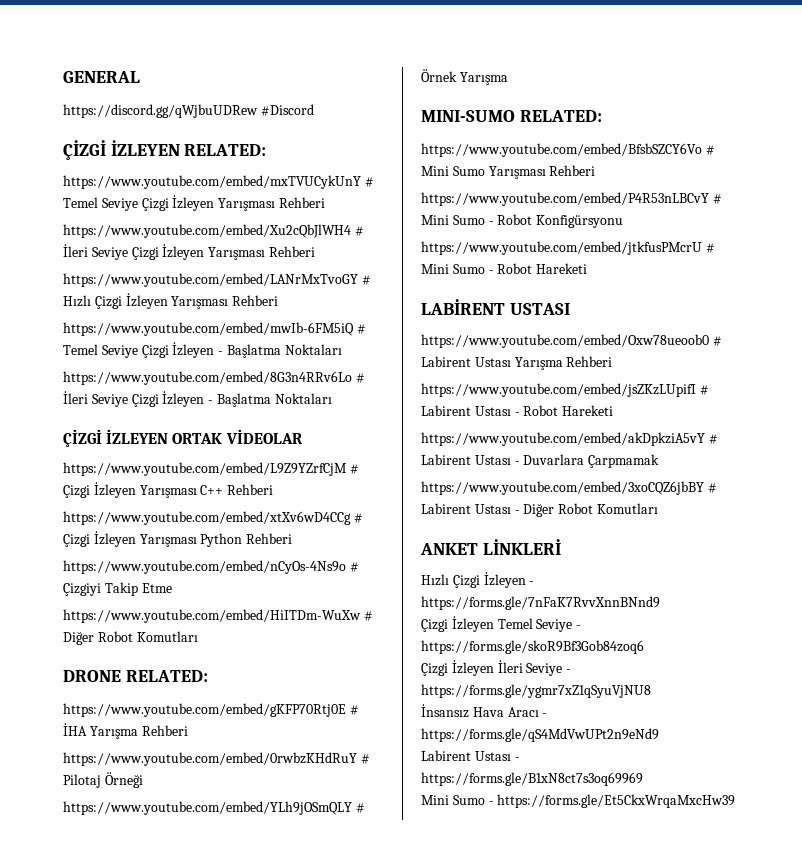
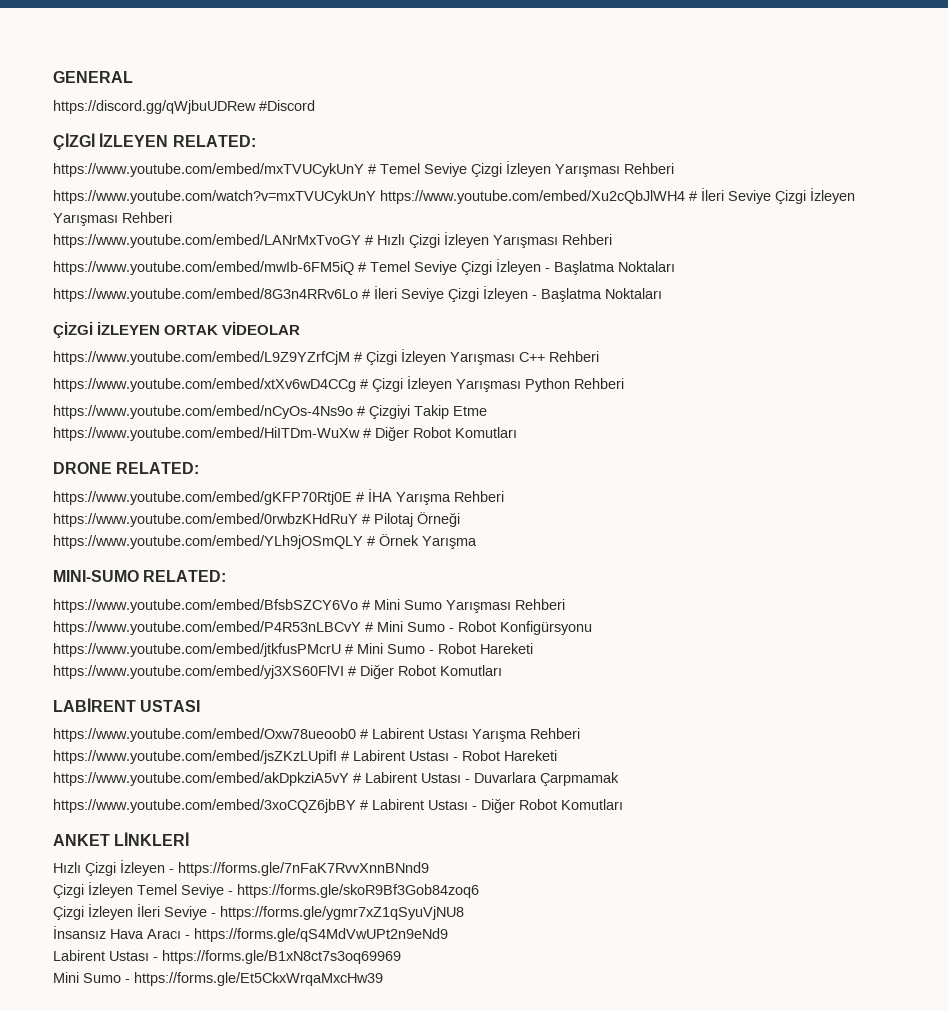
(325, 202) none -> [53,190,376,204] https://www.youtube.com/watch?v=mxTVUCykUnY
(588, 268) none -> [53,664,502,679] // https://www.youtube.com/embed/yj3XS60FlVI # Diğer Robot Komutları

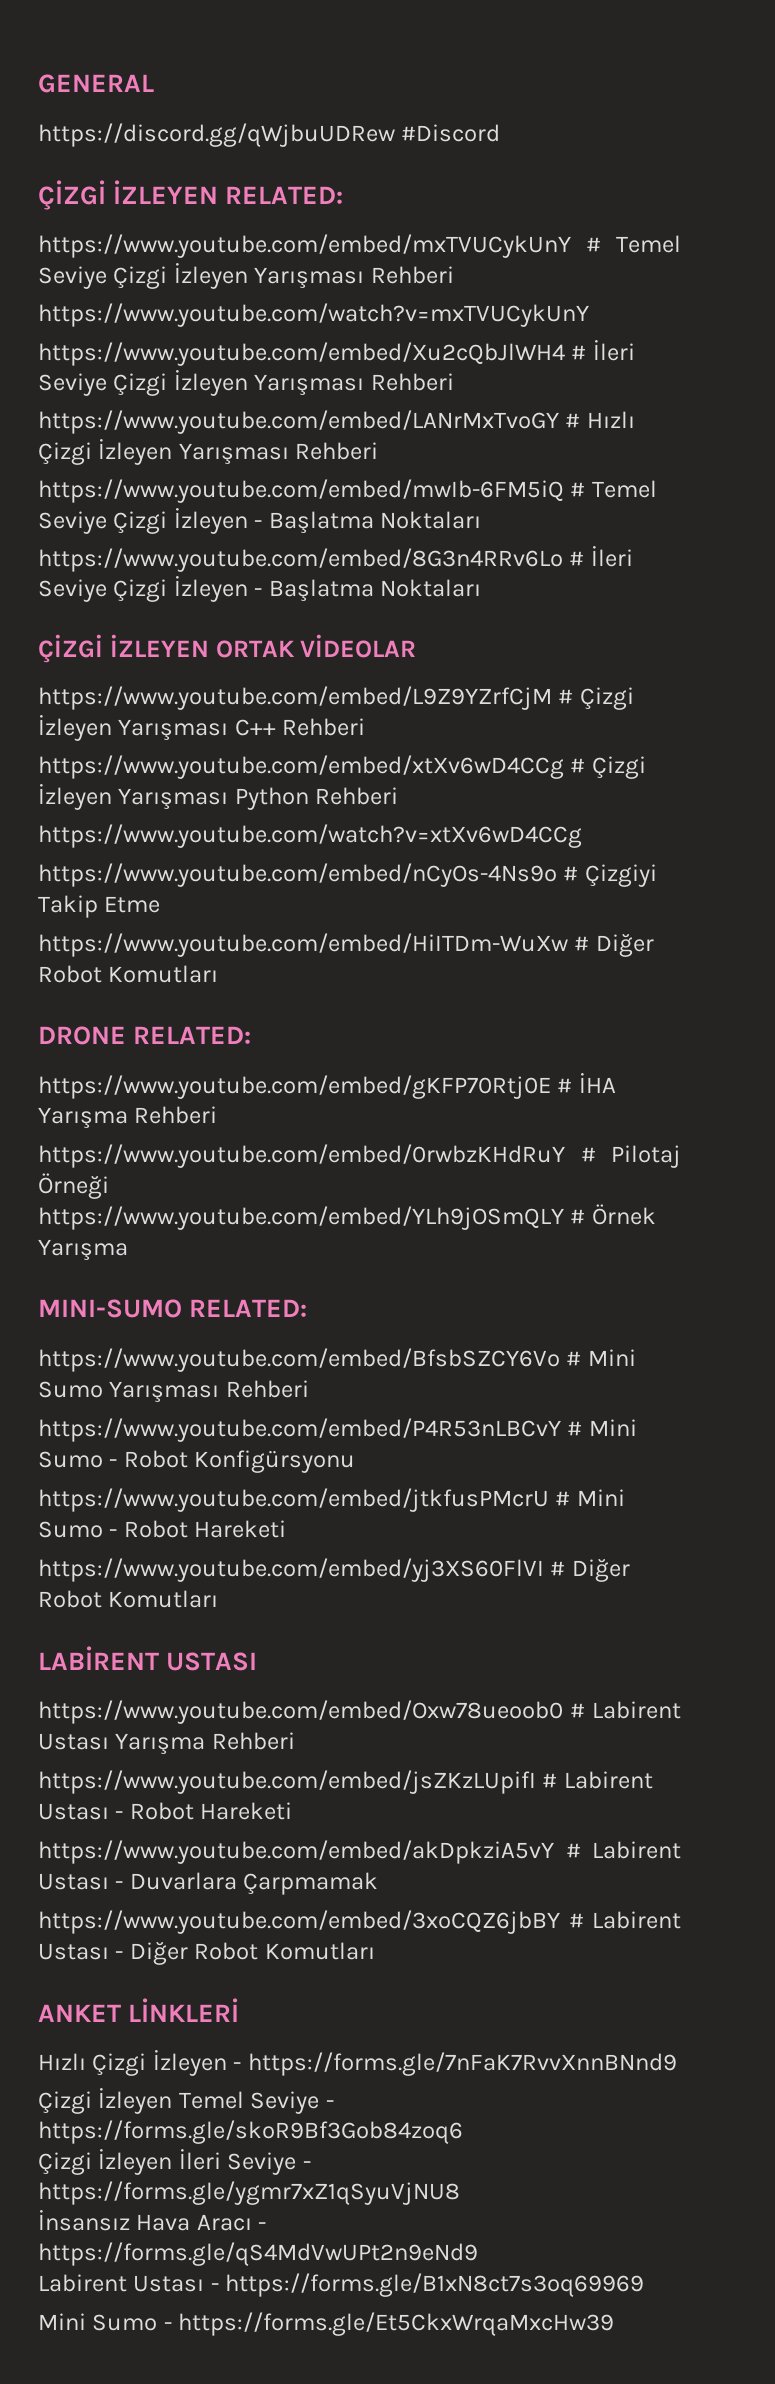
(376, 197) none -> (589, 315) //
(624, 383) none -> [38,824,582,848] // https://www.youtube.com/watch?v=xtXv6wD4CCg

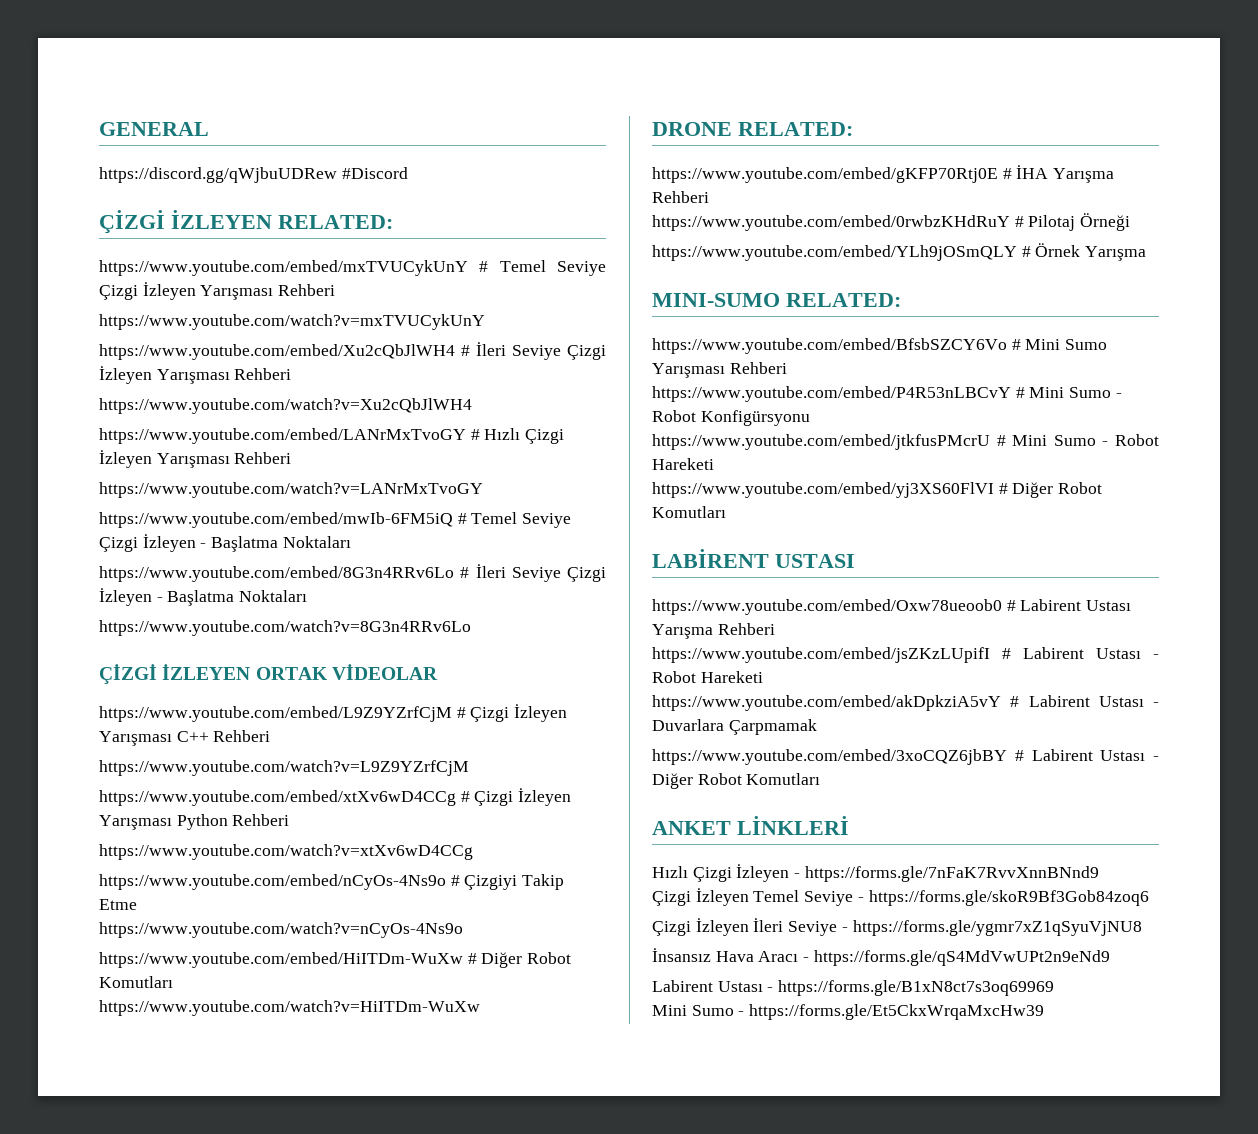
(454, 382) none -> [99,398,472,414] // https://www.youtube.com/watch?v=Xu2cQbJlWH4
(379, 451) none -> [99,482,483,498] // https://www.youtube.com/watch?v=LANrMxTvoGY
(482, 588) none -> [99,620,471,636] // https://www.youtube.com/watch?v=8G3n4RRv6Lo
(366, 727) none -> [99,760,469,776] // https://www.youtube.com/watch?v=L9Z9YZrfCjM
(161, 904) none -> [99,922,463,938] // https://www.youtube.com/watch?v=nCyOs-4Ns9o
(219, 974) none -> [99,1000,480,1016] // https://www.youtube.com/watch?v=HiITDm-WuXw

